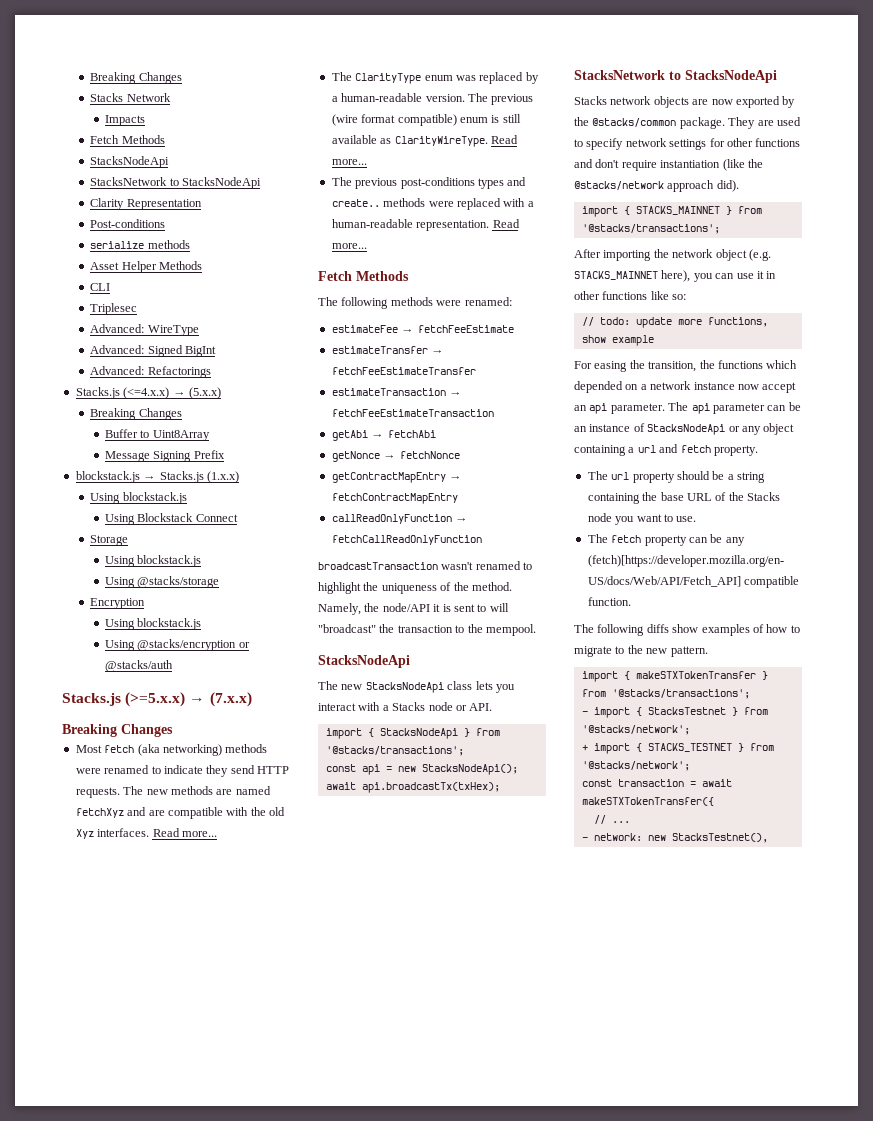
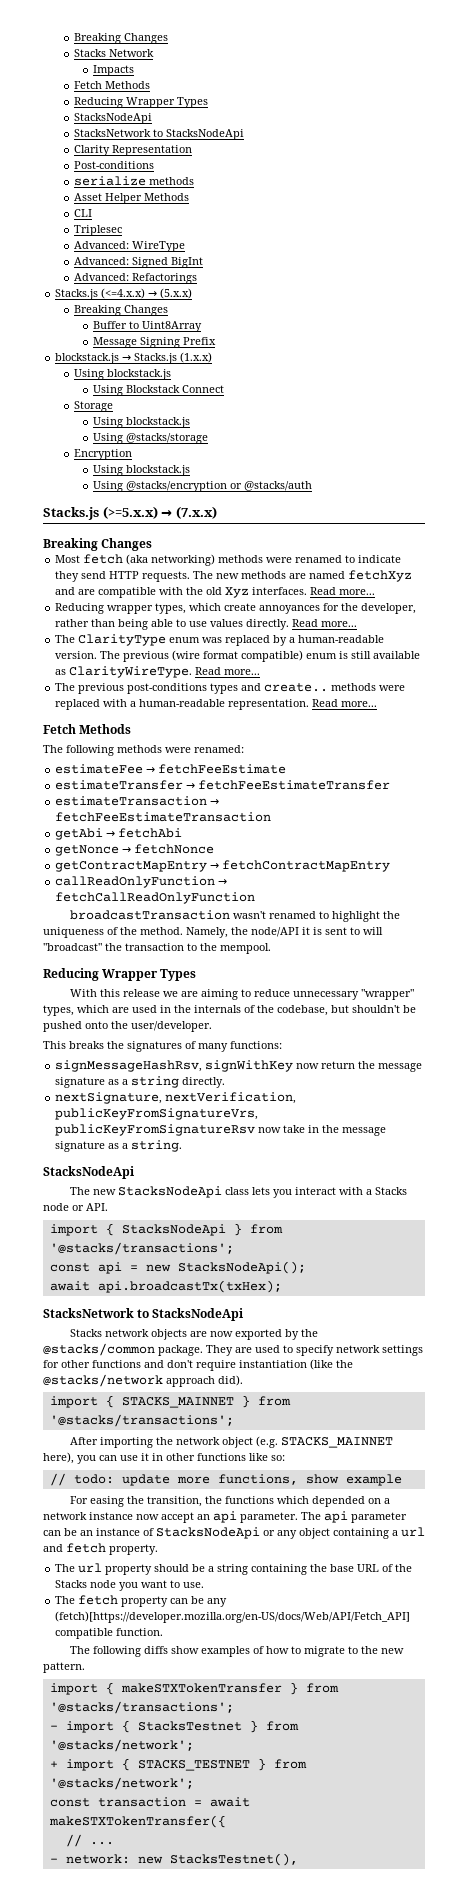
(165, 139) none -> [73,97,208,108] // Reducing Wrapper Types
(217, 834) none -> [55,603,417,614] [55,619,358,630] // Reducing wrapper types, which create annoyances for the developer, rather than being able to use values directly. Read more...
(536, 630) none -> [43,968,197,981] [69,989,414,1000] [43,1005,416,1016] [43,1021,212,1032] [43,1041,282,1052] [55,1060,423,1072] [55,1076,226,1088] [55,1092,297,1104] [55,1108,259,1120] [55,1124,387,1136] [55,1140,183,1152] // Reducing Wrapper Types // With this release we are aiming to reduce unnecessary "wrapper" types, which are used in the internals of the codebase, but shouldn't be pushed onto the user/developer. // This breaks the signatures of many functions: // signMessageHashRsv, signWithKey now return the message signature as a string directly. // nextSignature, nextVerification, publicKeyFromSignatureVrs, publicKeyFromSignatureRsv now take in the message signature as a string.

